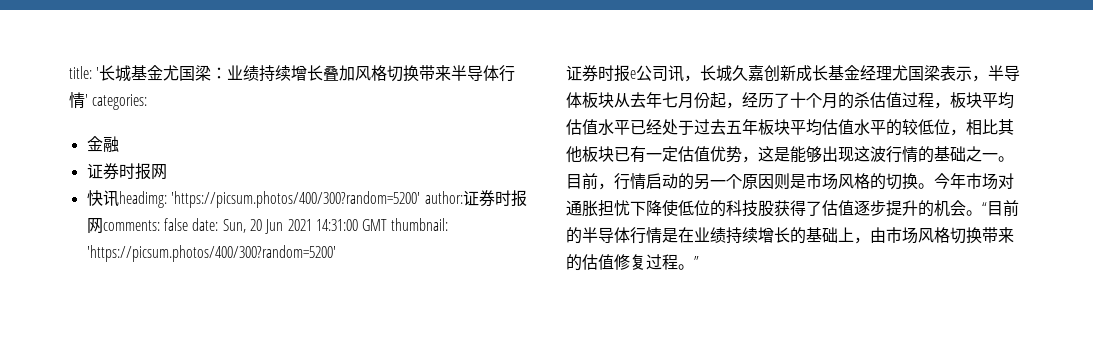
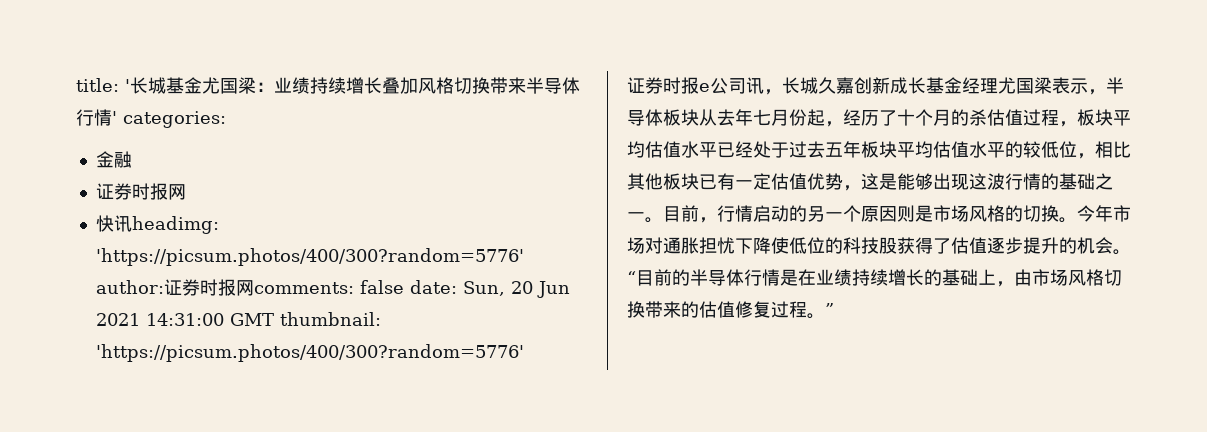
[171,191,421,208] 'https://picsum.photos/400/300?random=5200' -> [95,248,524,266] 'https://picsum.photos/400/300?random=5776'
[86,245,336,262] 'https://picsum.photos/400/300?random=5200' -> [95,344,524,362] 'https://picsum.photos/400/300?random=5776'

